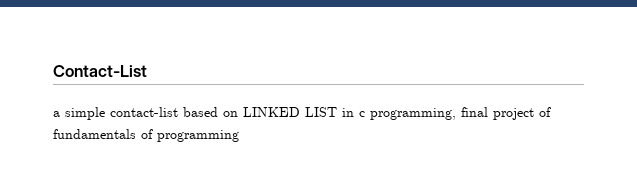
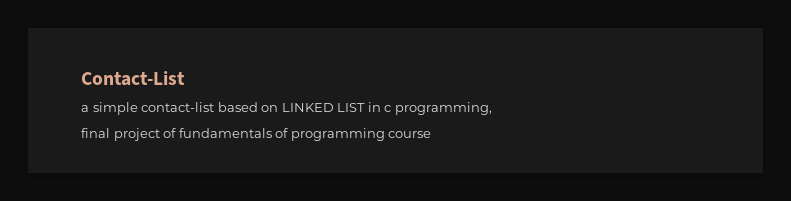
(456, 114) none -> (492, 108) //
(239, 136) none -> [388,131,432,138] course

